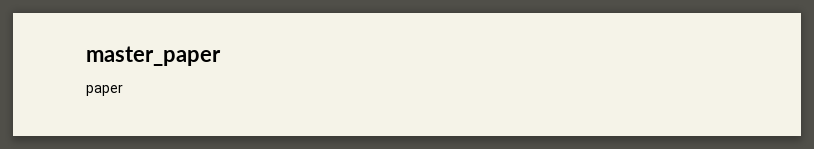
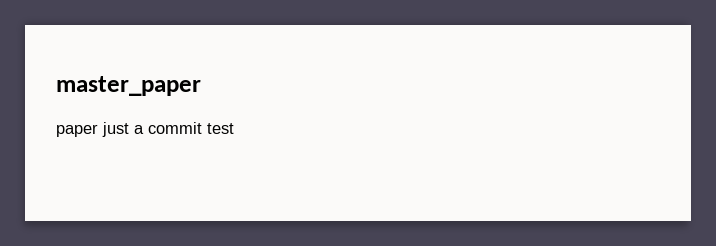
(123, 90) none -> [102,122,234,137] just a commit test

